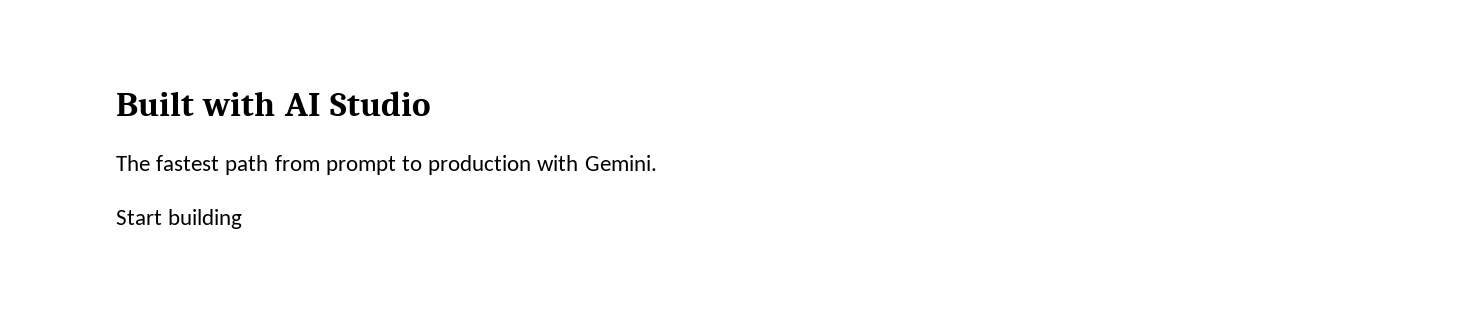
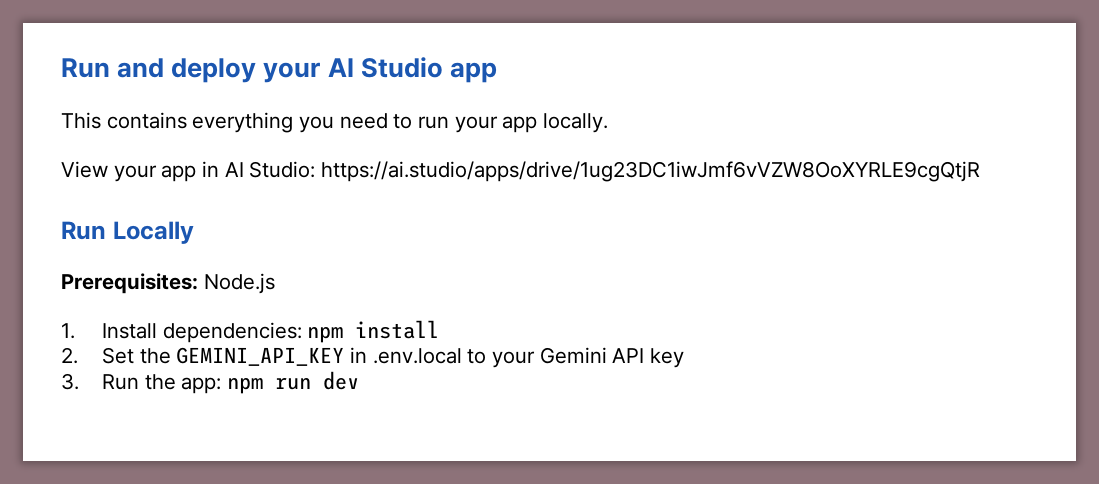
[116,91,431,116] [116,155,657,175] [116,209,243,229] Built with AI Studio // The fastest path from prompt to production with Gemini. // Start building -> [61,57,497,83] [61,112,609,133] [61,161,981,182] [61,221,194,244] [61,273,275,294] [61,320,440,343] [61,347,685,368] [61,371,360,394] Run and deploy your AI Studio app // This contains everything you need to run your app locally. // View your app in AI Studio: https://ai.studio/apps/drive/1ug23DC1iwJmf6vVZW8OoXYRLE9cgQtjR // Run Locally // Prerequisites: Node.js // 1. Install dependencies: npm install // 2. Set the GEMINI_API_KEY in .env.local to your Gemini API key // 3. Run the app: npm run dev

